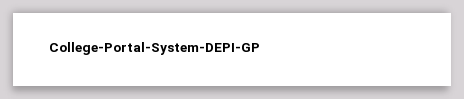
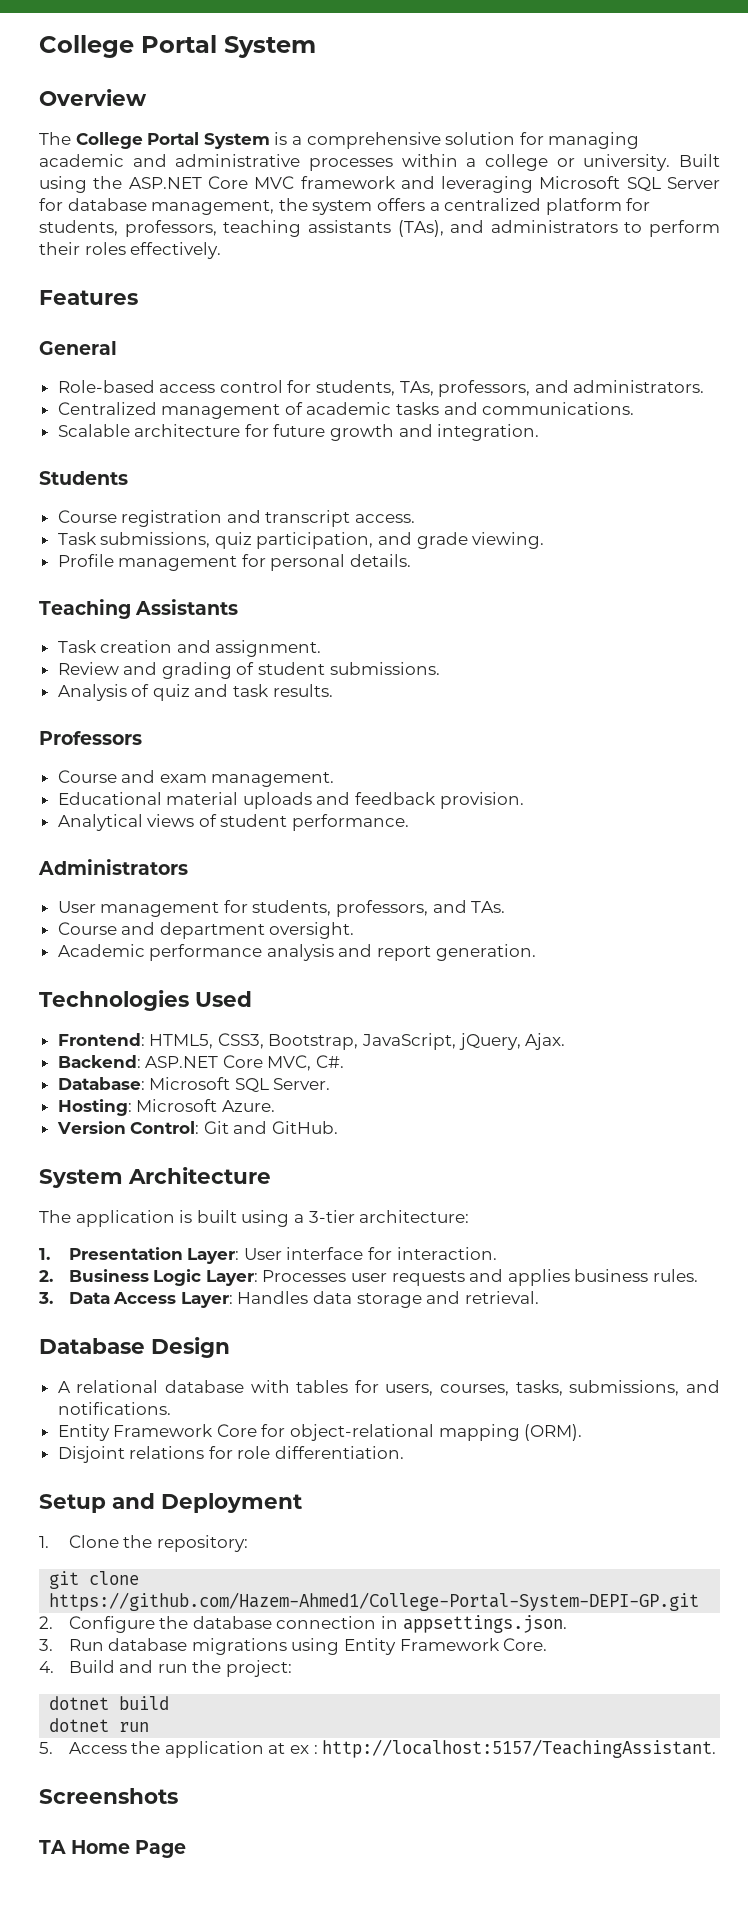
[49,42,260,55] College-Portal-System-DEPI-GP -> [39,35,316,58] [39,89,147,106] [39,132,640,149] [39,154,720,171] [39,176,720,193] [39,198,651,215] [39,220,720,237] [39,242,222,259] [39,290,138,305] [39,341,117,355] [57,380,705,397] [57,402,635,419] [57,424,540,441] [39,471,128,485] [57,510,416,527] [57,532,545,549] [57,554,412,571] [39,599,239,619] [57,640,322,657] [57,662,440,679] [57,684,333,701] [39,731,142,745] [57,770,335,787] [57,792,524,809] [57,814,410,831] [38,859,188,875] [57,900,506,917] [57,922,355,939] [57,944,536,961] [39,990,252,1011] [57,1033,566,1050] [57,1055,345,1071] [57,1077,331,1093] [57,1099,275,1116] [56,1121,339,1134] [39,1167,271,1188] [39,1210,470,1227] [39,1247,497,1264] [39,1269,699,1286] [38,1291,539,1308] [39,1337,230,1358] [57,1380,720,1396] [57,1402,171,1415] [57,1424,583,1441] [57,1446,405,1463] [39,1493,302,1513] [39,1535,248,1552] [49,1571,140,1589] [49,1592,700,1611] [39,1615,567,1633] [39,1638,548,1655] [39,1660,293,1677] [49,1696,170,1710] [49,1718,150,1732] [39,1739,717,1758] [39,1788,178,1804] [39,1840,187,1858] College Portal System // Overview // The College Portal System is a comprehensive solution for managing academic and administrative processes within a college or university. Built using the ASP.NET Core MVC framework and leveraging Microsoft SQL Server for database management, the system offers a centralized platform for students, professors, teaching assistants (TAs), and administrators to perform their roles effectively. // Features // General // Role-based access control for students, TAs, professors, and administrators. // Centralized management of academic tasks and communications. // Scalable architecture for future growth and integration. // Students // Course registration and transcript access. // Task submissions, quiz participation, and grade viewing. // Profile management for personal details. // Teaching Assistants // Task creation and assignment. // Review and grading of student submissions. // Analysis of quiz and task results. // Professors // Course and exam management. // Educational material uploads and feedback provision. // Analytical views of student performance. // Administrators // User management for students, professors, and TAs. // Course and department oversight. // Academic performance analysis and report generation. // Technologies Used // Frontend: HTML5, CSS3, Bootstrap, JavaScript, jQuery, Ajax. // Backend: ASP.NET Core MVC, C#. // Database: Microsoft SQL Server. // Hosting: Microsoft Azure. // Version Control: Git and GitHub. // System Architecture // The application is built using a 3-tier architecture: // 1. Presentation Layer: User interface for interaction. // 2. Business Logic Layer: Processes user requests and applies business rules. // 3. Data Access Layer: Handles data storage and retrieval. // Database Design // A relational database with tables for users, courses, tasks, submissions, and notifications. // Entity Framework Core for object-relational mapping (ORM). // Disjoint relations for role differentiation. // Setup and Deployment // 1. Clone the repository: // git clone https://github.com/Hazem-Ahmed1/College-Portal-System-DEPI-GP.git // 2. Configure the database connection in appsettings.json. // 3. Run database migrations using Entity Framework Core. // 4. Build and run the project: // dotnet build // dotnet run // 5. Access the application at ex : http://localhost:5157/TeachingAssistant. // Screenshots // TA Home Page

